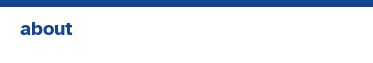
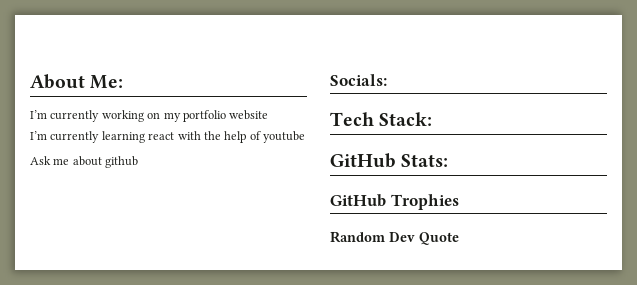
[20,22,73,35] about -> [30,74,124,89] [30,110,269,122] [30,131,305,143] [30,156,139,168] [330,74,387,86] [330,112,433,126] [330,153,449,168] [330,194,459,210] [330,231,459,245] About Me: // I’m currently working on my portfolio website // I’m currently learning react with the help of youtube // Ask me about github // Socials: // Tech Stack: // GitHub Stats: // GitHub Trophies // Random Dev Quote

